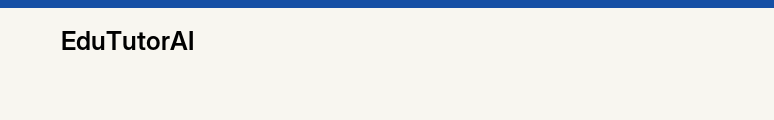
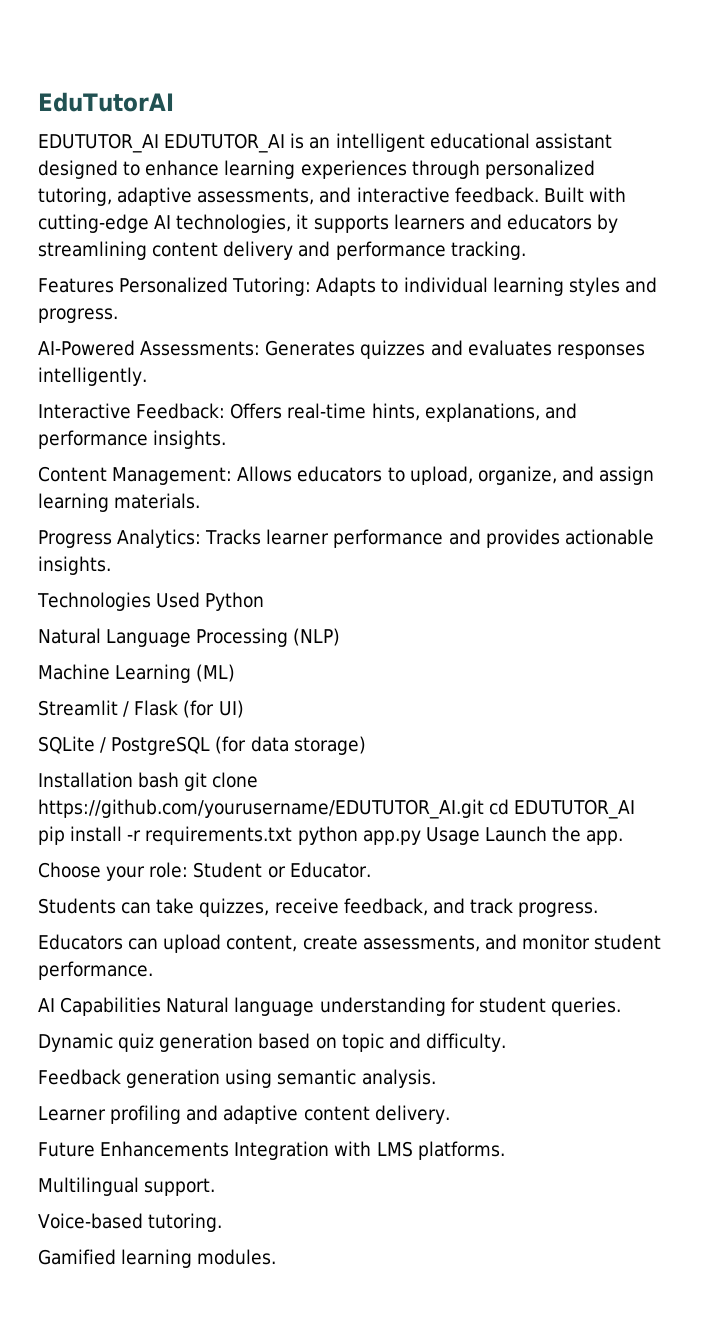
(194, 40) none -> [38,133,612,153] [38,160,595,179] [38,187,626,206] [38,214,619,233] [38,241,526,260] [38,277,657,296] [38,308,118,323] [38,340,645,359] [38,367,147,386] [38,403,577,422] [38,430,227,449] [38,466,655,485] [38,493,201,512] [38,529,654,548] [38,556,111,575] [37,592,265,611] [38,628,341,647] [38,664,236,683] [38,700,244,718] [38,736,366,755] [38,772,259,791] [38,799,636,819] [38,826,624,845] [38,862,371,881] [38,898,599,917] [38,934,662,953] [38,961,153,980] [38,997,621,1016] [38,1033,506,1052] [38,1069,436,1088] [38,1105,450,1124] [38,1141,505,1160] [38,1177,216,1196] [38,1213,223,1232] [38,1249,277,1268] // EDUTUTOR_AI EDUTUTOR_AI is an intelligent educational assistant designed to enhance learning experiences through personalized tutoring, adaptive assessments, and interactive feedback. Built with cutting-edge AI technologies, it supports learners and educators by streamlining content delivery and performance tracking. // Features Personalized Tutoring: Adapts to individual learning styles and progress. // AI-Powered Assessments: Generates quizzes and evaluates responses intelligently. // Interactive Feedback: Offers real-time hints, explanations, and performance insights. // Content Management: Allows educators to upload, organize, and assign learning materials. // Progress Analytics: Tracks learner performance and provides actionable insights. // Technologies Used Python // Natural Language Processing (NLP) // Machine Learning (ML) // Streamlit / Flask (for UI) // SQLite / PostgreSQL (for data storage) // Installation bash git clone https://github.com/yourusername/EDUTUTOR_AI.git cd EDUTUTOR_AI pip install -r requirements.txt python app.py Usage Launch the app. // Choose your role: Student or Educator. // Students can take quizzes, receive feedback, and track progress. // Educators can upload content, create assessments, and monitor student performance. // AI Capabilities Natural language understanding for student queries. // Dynamic quiz generation based on topic and difficulty. // Feedback generation using semantic analysis. // Learner profiling and adaptive content delivery. // Future Enhancements Integration with LMS platforms. // Multilingual support. // Voice-based tutoring. // Gamified learning modules.

